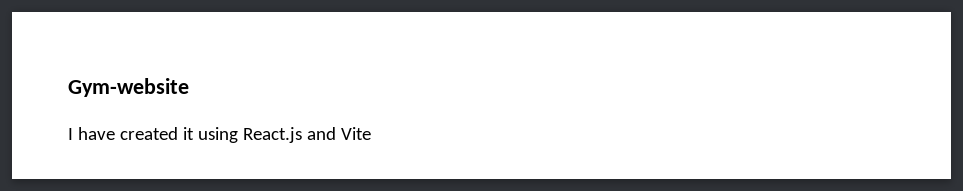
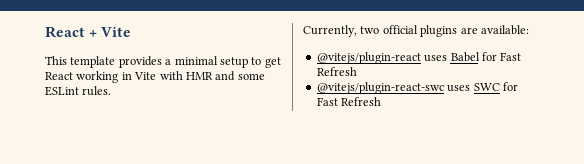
[68,78,189,97] [68,127,371,143] Gym-website // I have created it using React.js and Vite -> [45,26,132,38] [45,56,281,68] [45,71,265,83] [45,86,112,96] [303,25,529,37] [316,52,522,64] [316,67,357,76] [316,82,518,94] [316,97,382,106] React + Vite // This template provides a minimal setup to get React working in Vite with HMR and some ESLint rules. // Currently, two official plugins are available: // @vitejs/plugin-react uses Babel for Fast Refresh // @vitejs/plugin-react-swc uses SWC for Fast Refresh

